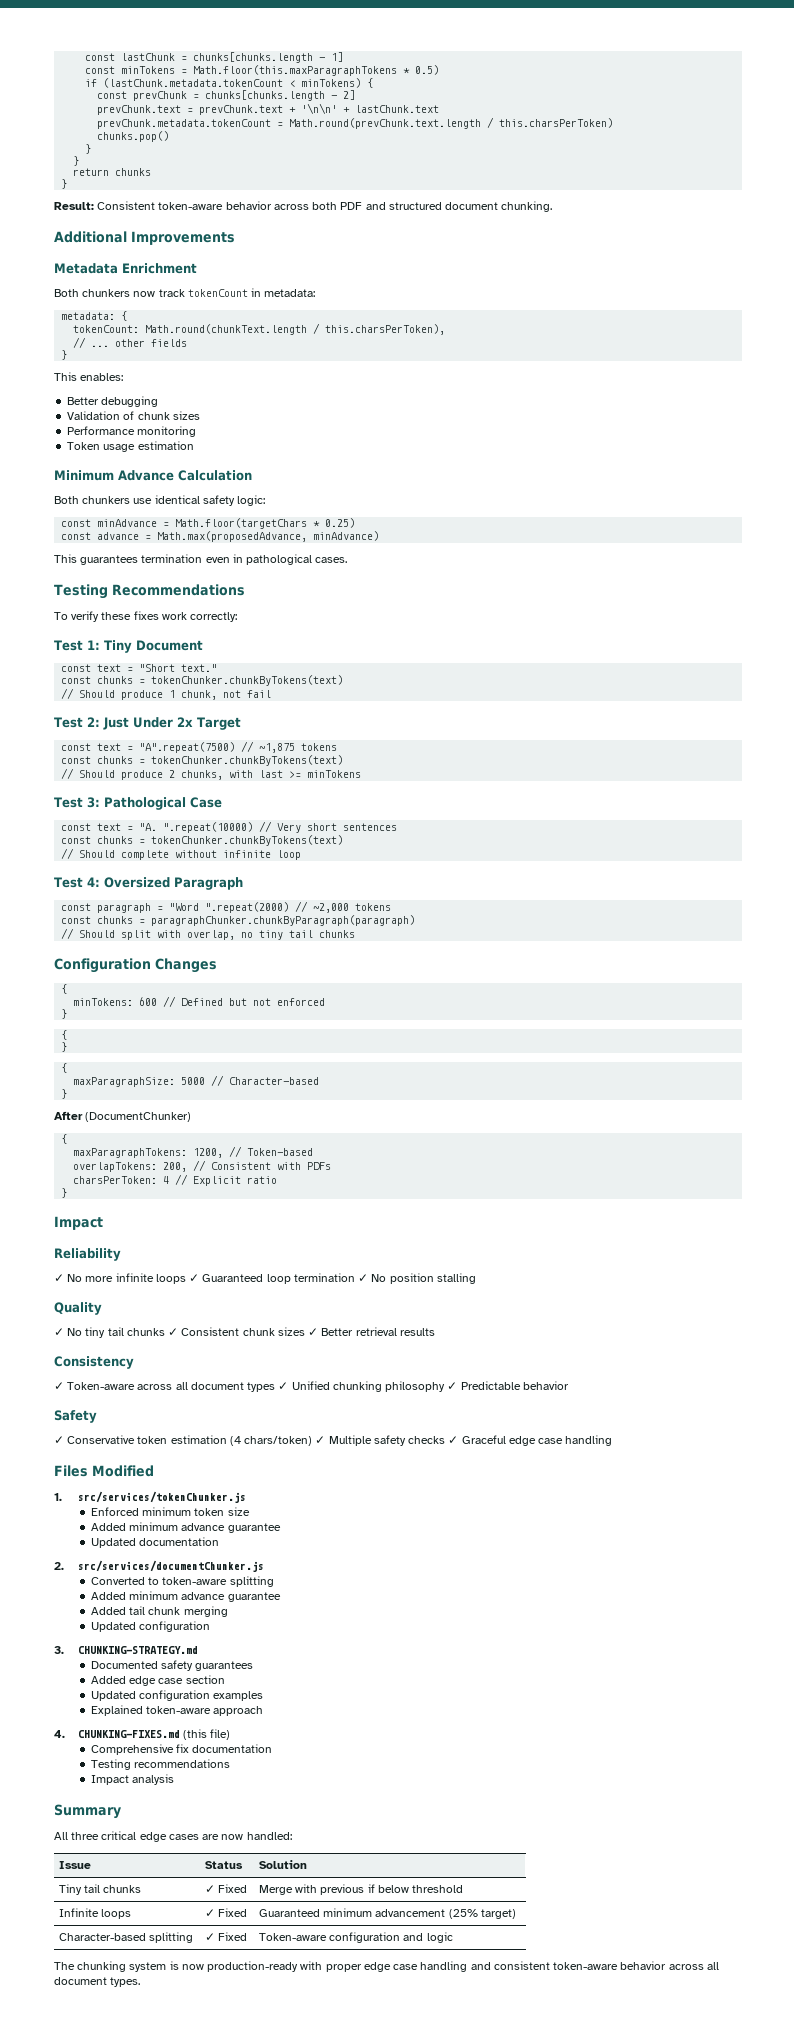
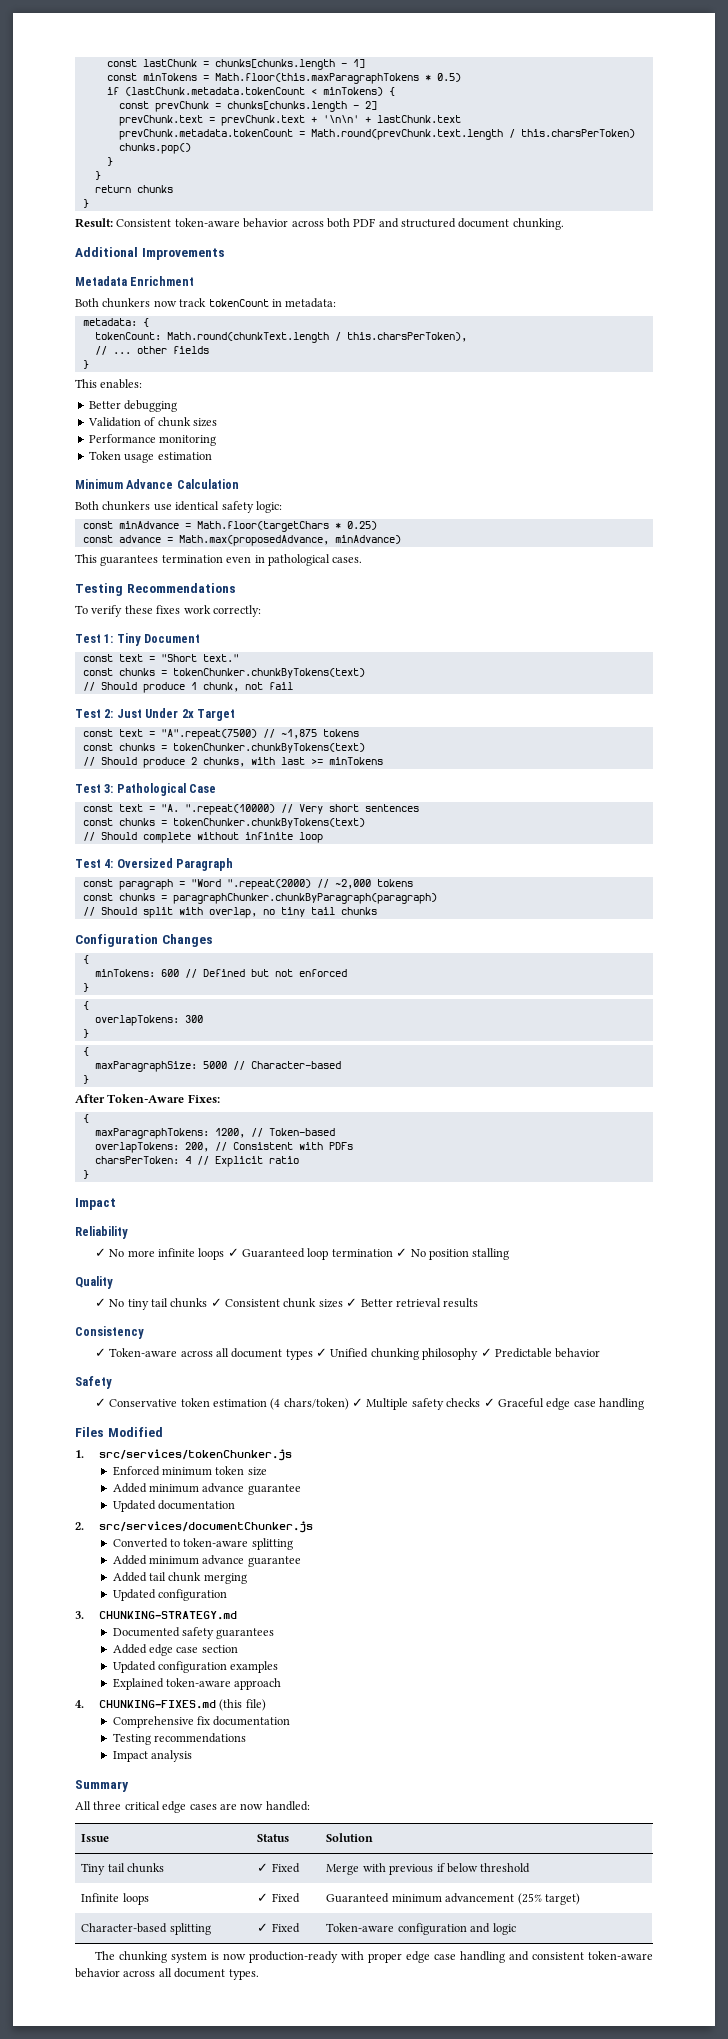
(68, 1035) none -> [94,1015,203,1026] // overlapTokens: 300
[85,1112,192,1122] (DocumentChunker) -> [107,1094,220,1103] Token-Aware Fixes:

